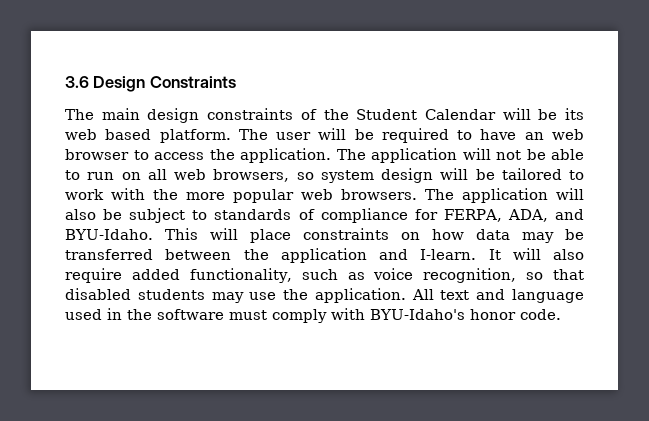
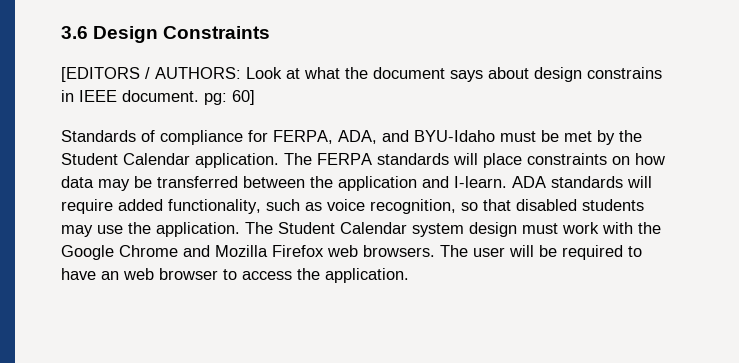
[65,108,584,123] [65,128,584,143] [65,148,584,163] [65,168,584,183] [65,188,584,203] [65,208,292,223] The main design constraints of the Student Calendar will be its web based platform. The user will be required to have an web browser to access the application. The application will not be able to run on all web browsers, so system design will be tailored to work with the more popular web browsers. The application will also be subject to standards -> [61,67,662,82] [61,90,255,105] [61,130,136,142] [EDITORS / AUTHORS: Look at what the document says about design constrains in IEEE document. pg: 60] // Standards
[65,228,198,240] BYU-Idaho. This -> [414,130,642,145] [61,153,449,168] BYU-Idaho must be met by the Student Calendar application. The FERPA standards
[488,248,584,260] It will also -> [512,176,652,188] ADA standards will
[411,289,584,303] [65,308,561,323] All text and language used in the software must comply with BYU-Idaho's honor code. -> [245,222,661,237] [61,245,642,260] [61,268,409,283] The Student Calendar system design must work with the Google Chrome and Mozilla Firefox web browsers. The user will be required to have an web browser to access the application.

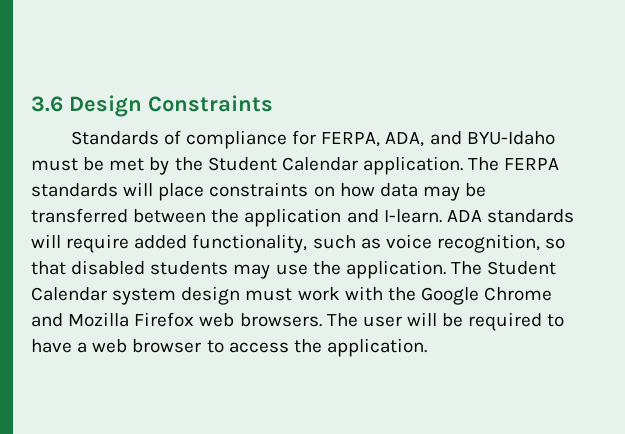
[61,67,662,82] [61,90,255,105] // [EDITORS / AUTHORS: Look at what the document says about design constrains in IEEE document. pg: 60] -> (273, 103) none
[101,271,119,280] an -> [77,342,88,353] a

